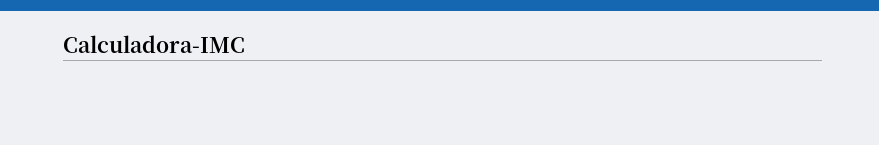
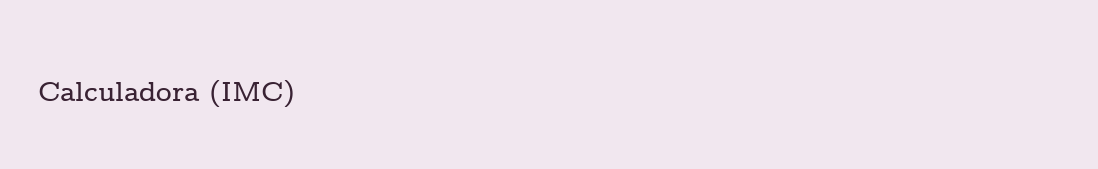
[63,35,245,53] Calculadora-IMC -> [38,80,295,108] Calculadora (IMC)

